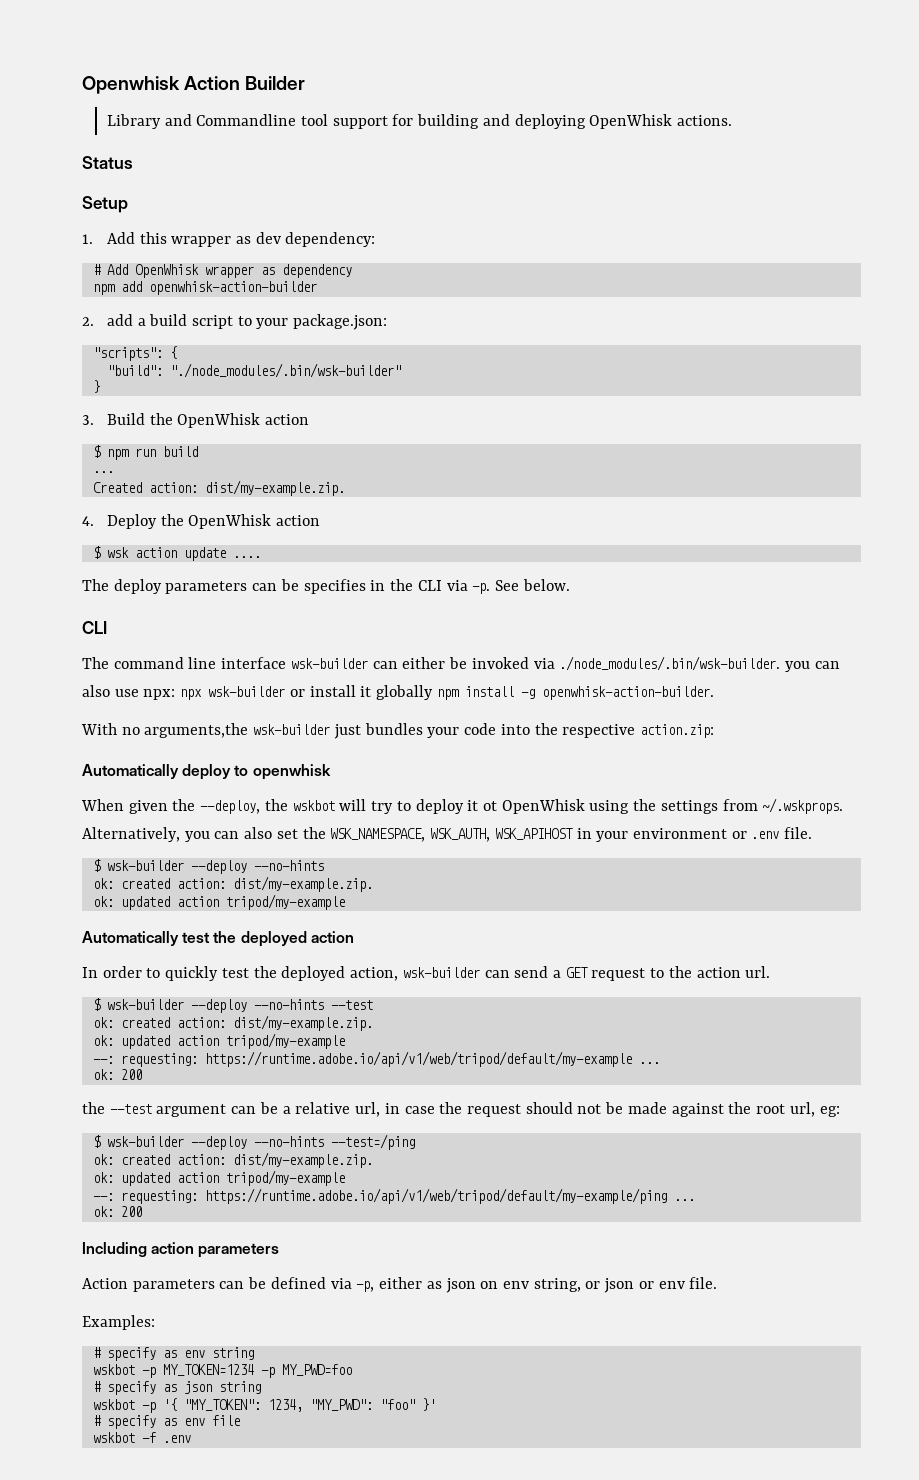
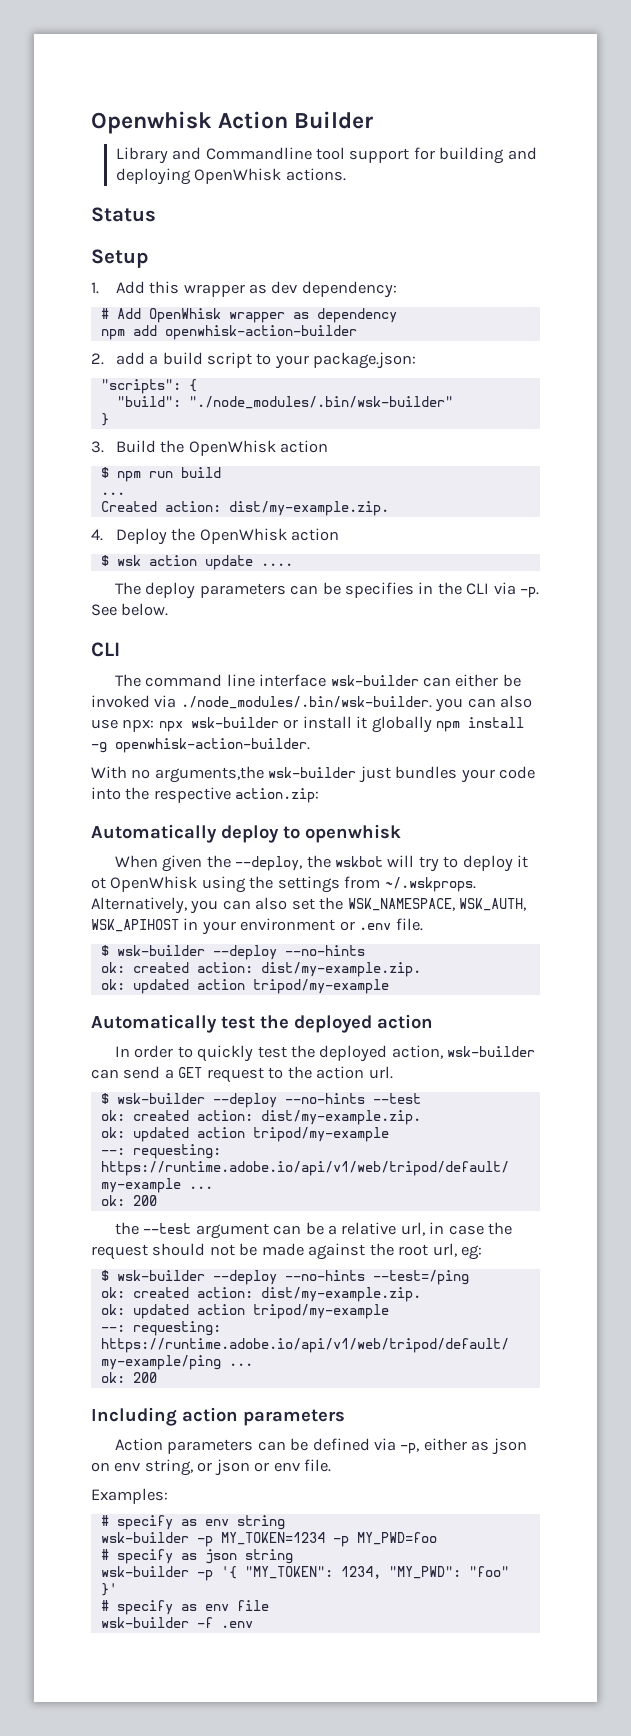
[92,1364,135,1375] wskbot -> [100,1532,189,1543] wsk-builder
[92,1399,135,1410] wskbot -> [100,1566,189,1577] wsk-builder
[92,1432,135,1443] wskbot -> [100,1617,189,1628] wsk-builder

